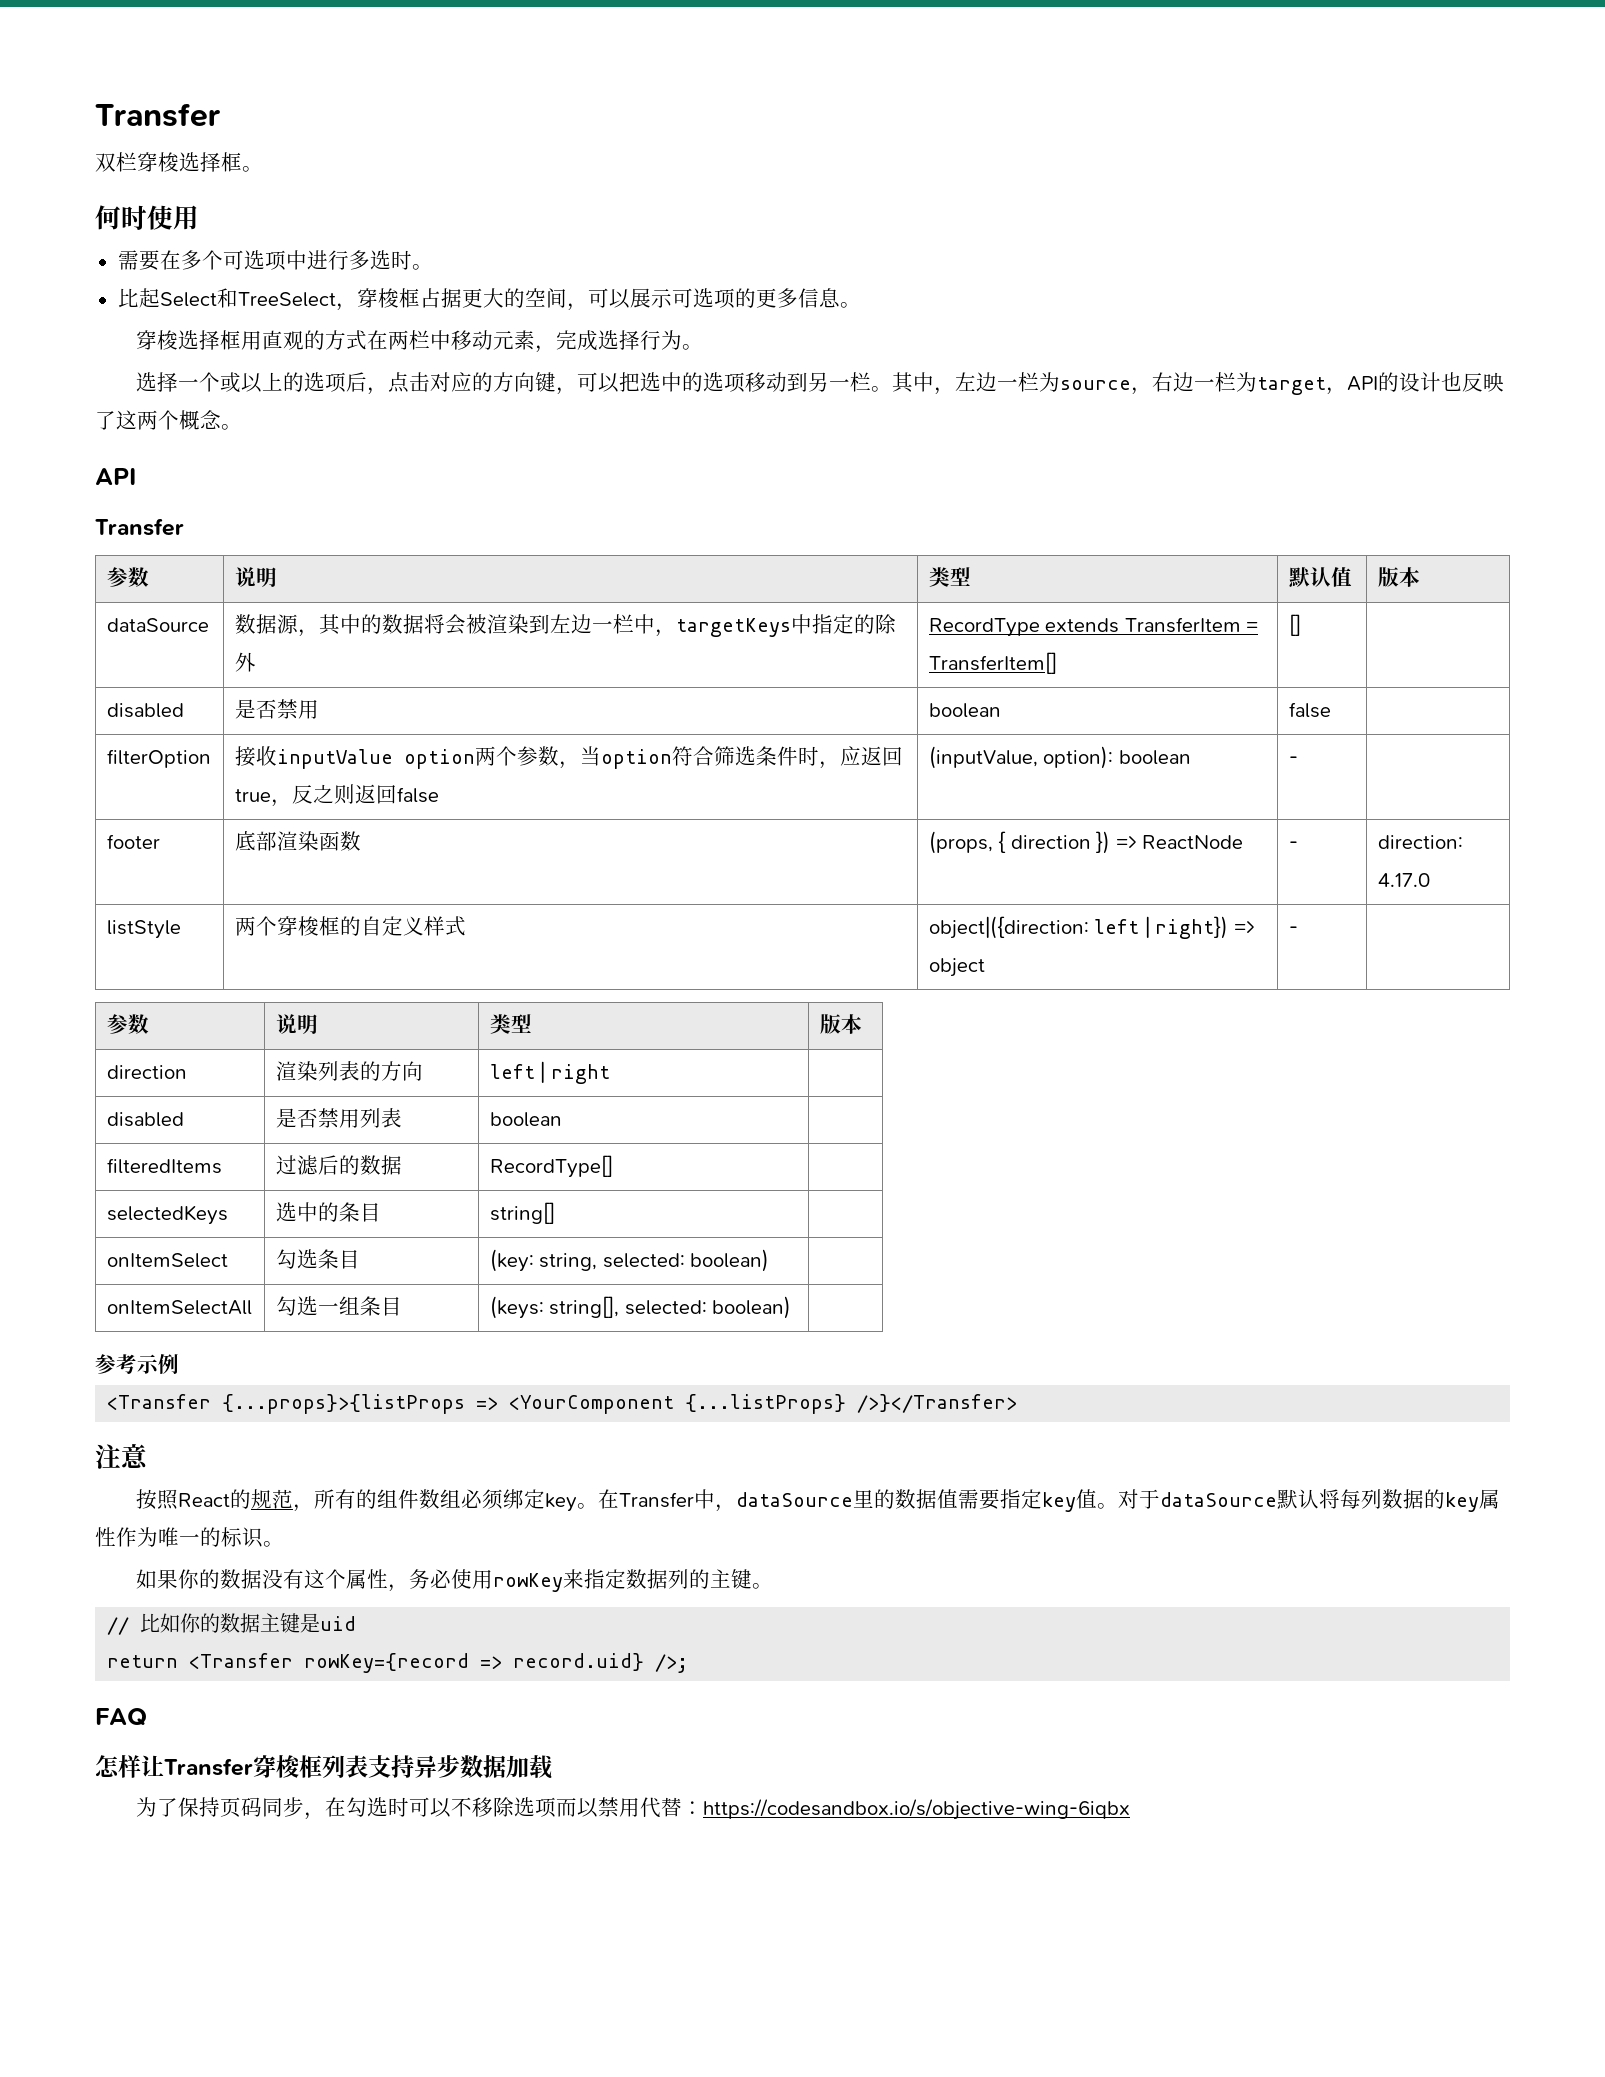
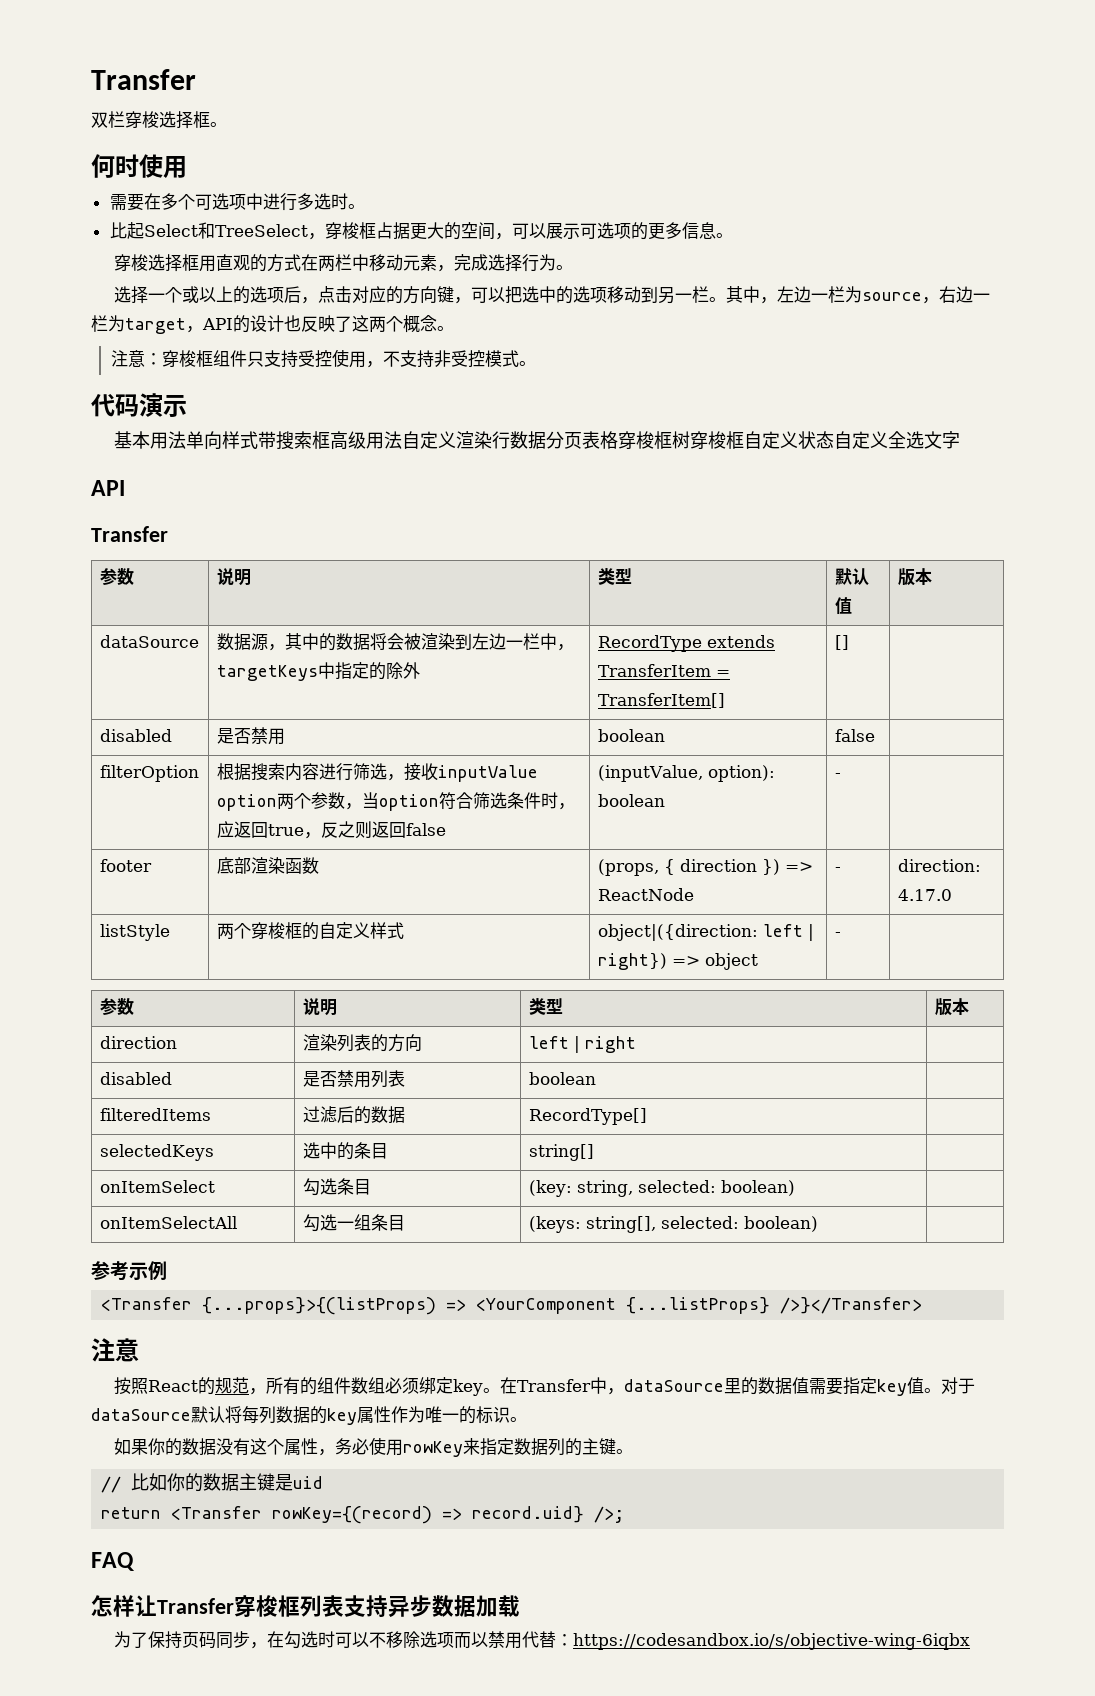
(242, 427) none -> [110,349,536,368] [91,393,187,417] [114,431,961,450] // 注意：穿梭框组件只支持受控使用，不支持非受控模式。 // 代码演示 // 基本用法单向样式带搜索框高级用法自定义渲染行数据分页表格穿梭框树穿梭框自定义状态自定义全选文字
(211, 758) none -> [216,763,404,781] 根据搜索内容进行筛选，
[222,1394,466,1414] {...props}>{listProps -> [202,1297,437,1315] {...props}>{(listProps)
[304,1653,470,1673] rowKey={record -> [272,1506,433,1524] rowKey={(record)

